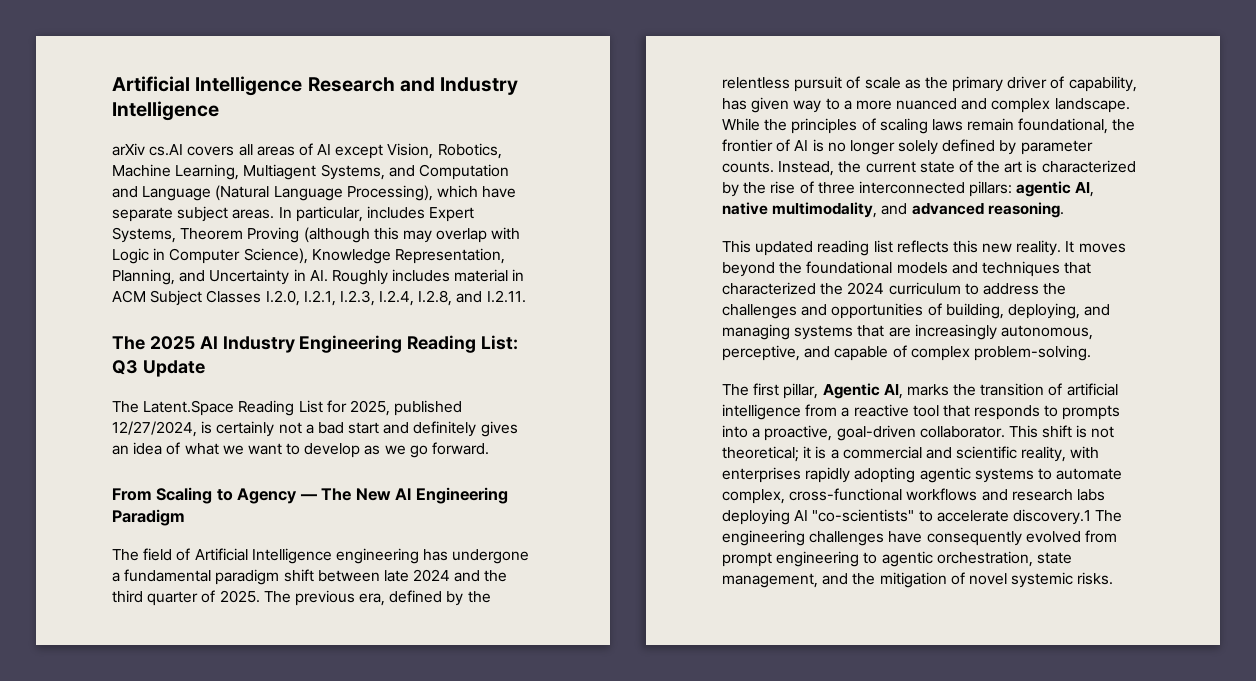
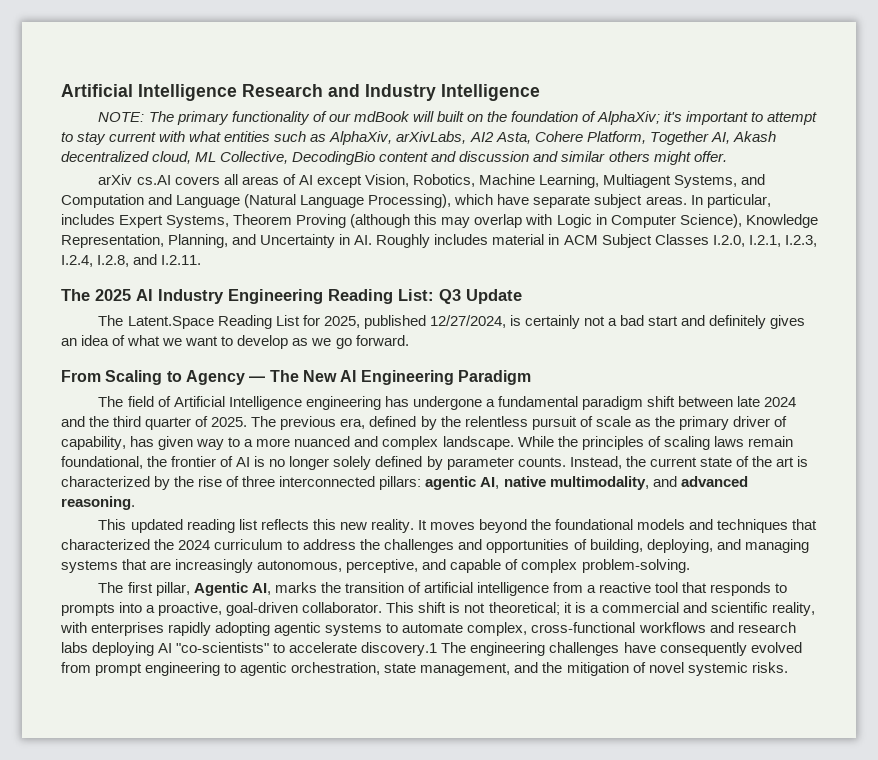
(219, 111) none -> [98,111,818,125] [61,131,776,145] [61,151,727,165] // NOTE: The primary functionality of our mdBook will built on the foundation of AlphaXiv; it's important to attempt to stay current with what entities such as AlphaXiv, arXivLabs, AI2 Asta, Cohere Platform, Together AI, Akash decentralized cloud, ML Collective, DecodingBio content and discussion and similar others might offer.

